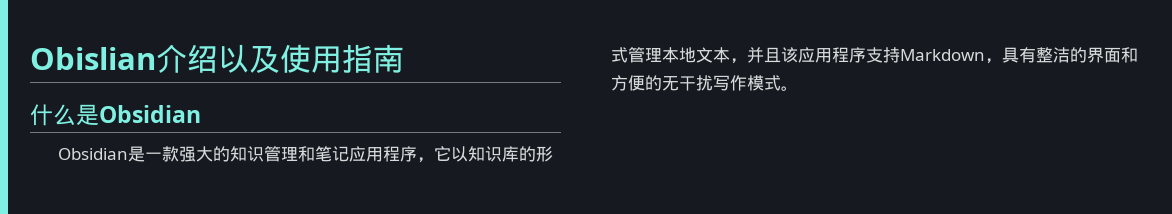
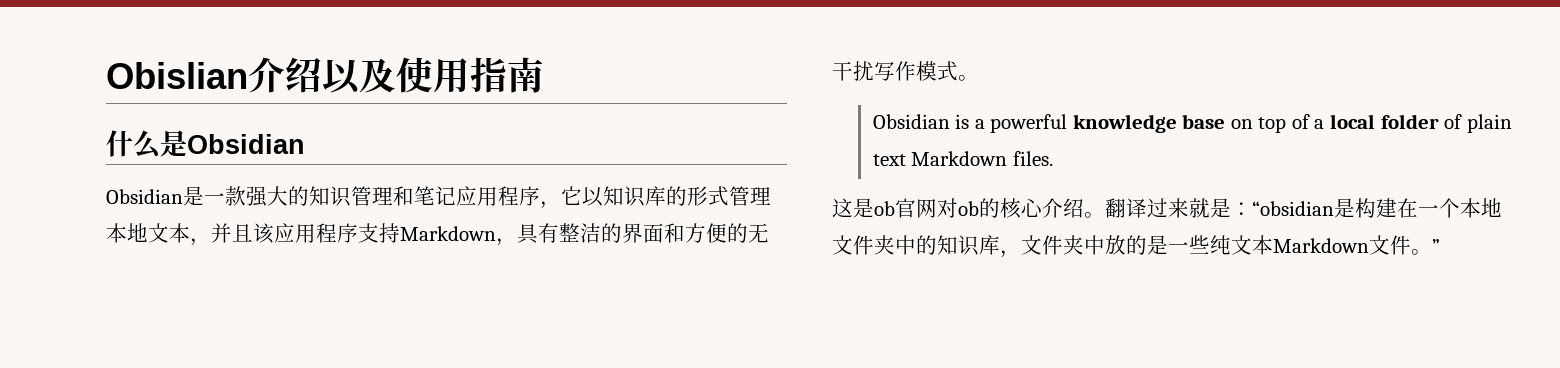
(798, 88) none -> [872,114,1512,133] [872,151,1053,166] [832,198,1502,219] [832,235,1440,258] // Obsidian is a powerful knowledge base on top of a local folder of plain text Markdown files. // 这是ob官网对ob的核心介绍。翻译过来就是：“obsidian是构建在一个本地文件夹中的知识库，文件夹中放的是一些纯文本Markdown文件。”

